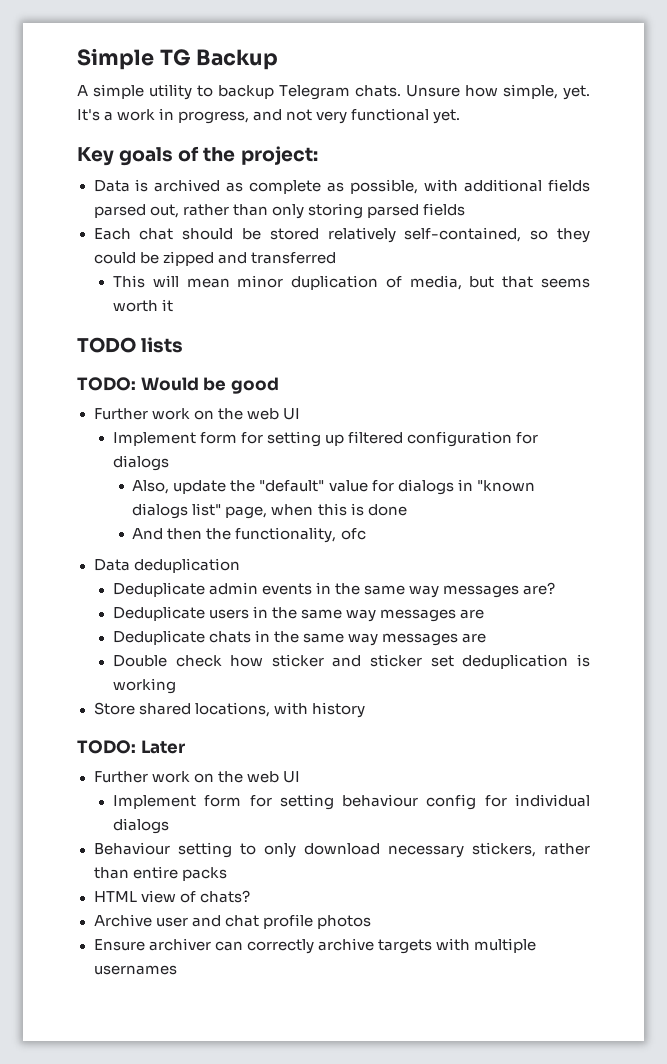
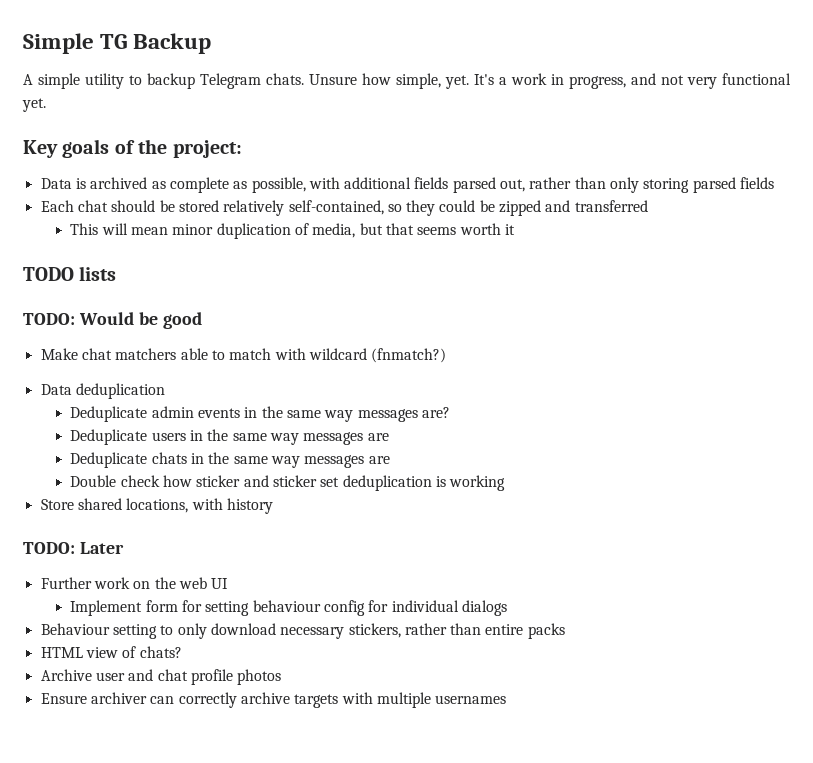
[93,408,300,420] [112,431,539,447] [112,455,169,471] [132,479,535,495] [132,503,407,519] [132,527,366,543] Further work on the web UI // Implement form for setting up filtered configuration for dialogs // Also, update the "default" value for dialogs in "known dialogs list" page, when this is done // And then the functionality, ofc -> [40,348,447,363] Make chat matchers able to match with wildcard (fnmatch?)

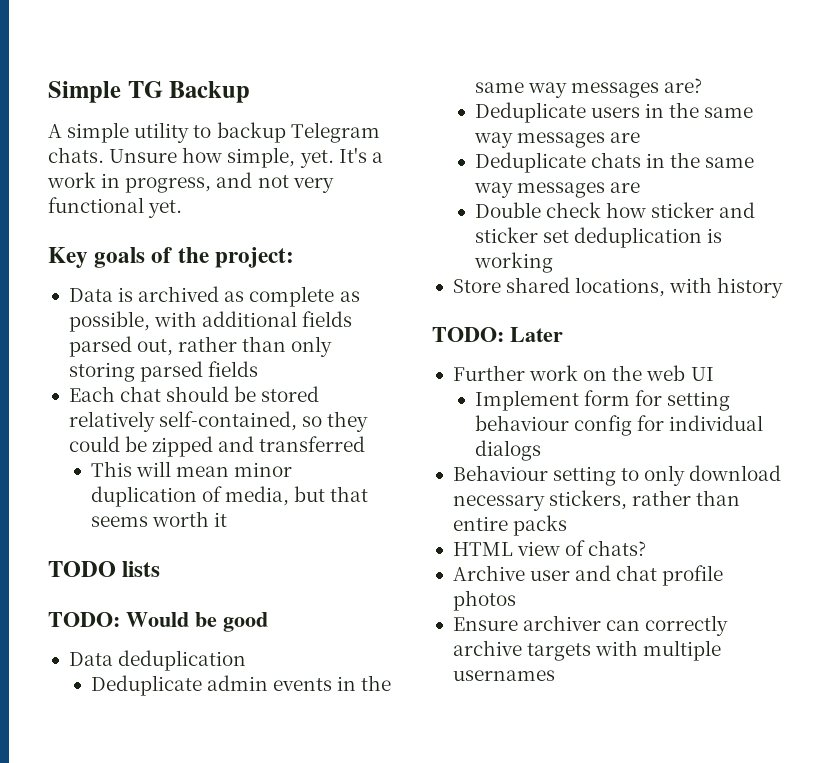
[40,348,447,363] // Make chat matchers able to match with wildcard (fnmatch?) -> (268, 622) none

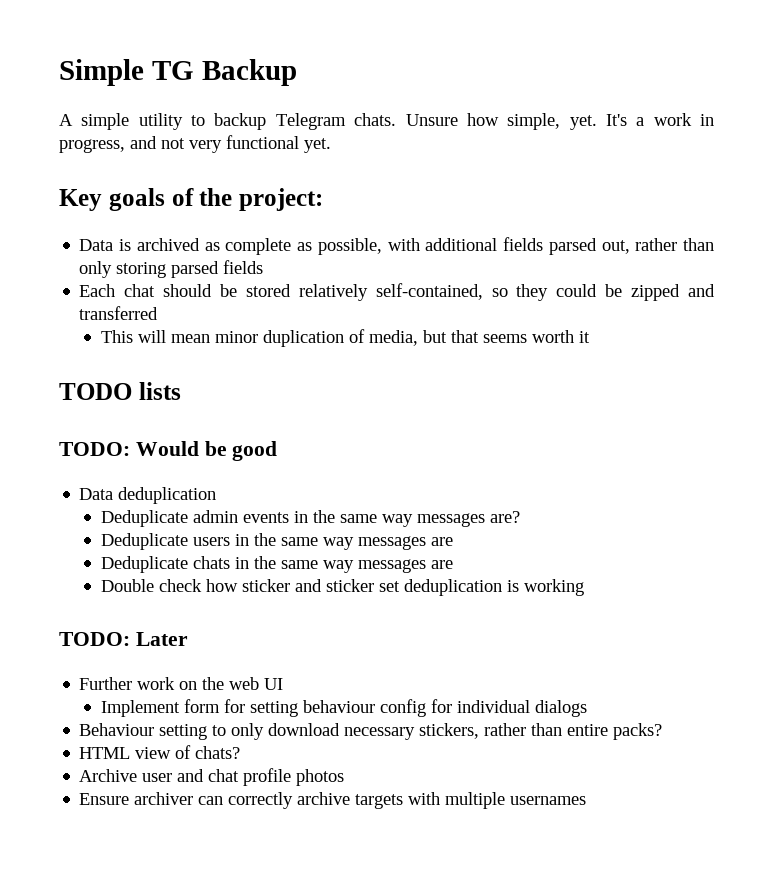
[452,277,784,298] // Store shared locations, with history -> (584, 587) none
[513,515,568,536] packs -> [613,723,663,740] packs?

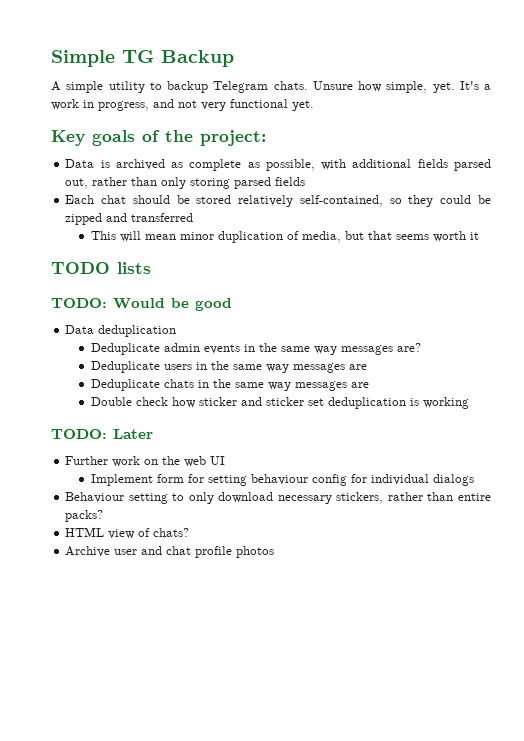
[79,792,587,809] // Ensure archiver can correctly archive targets with multiple usernames -> (275, 552) none

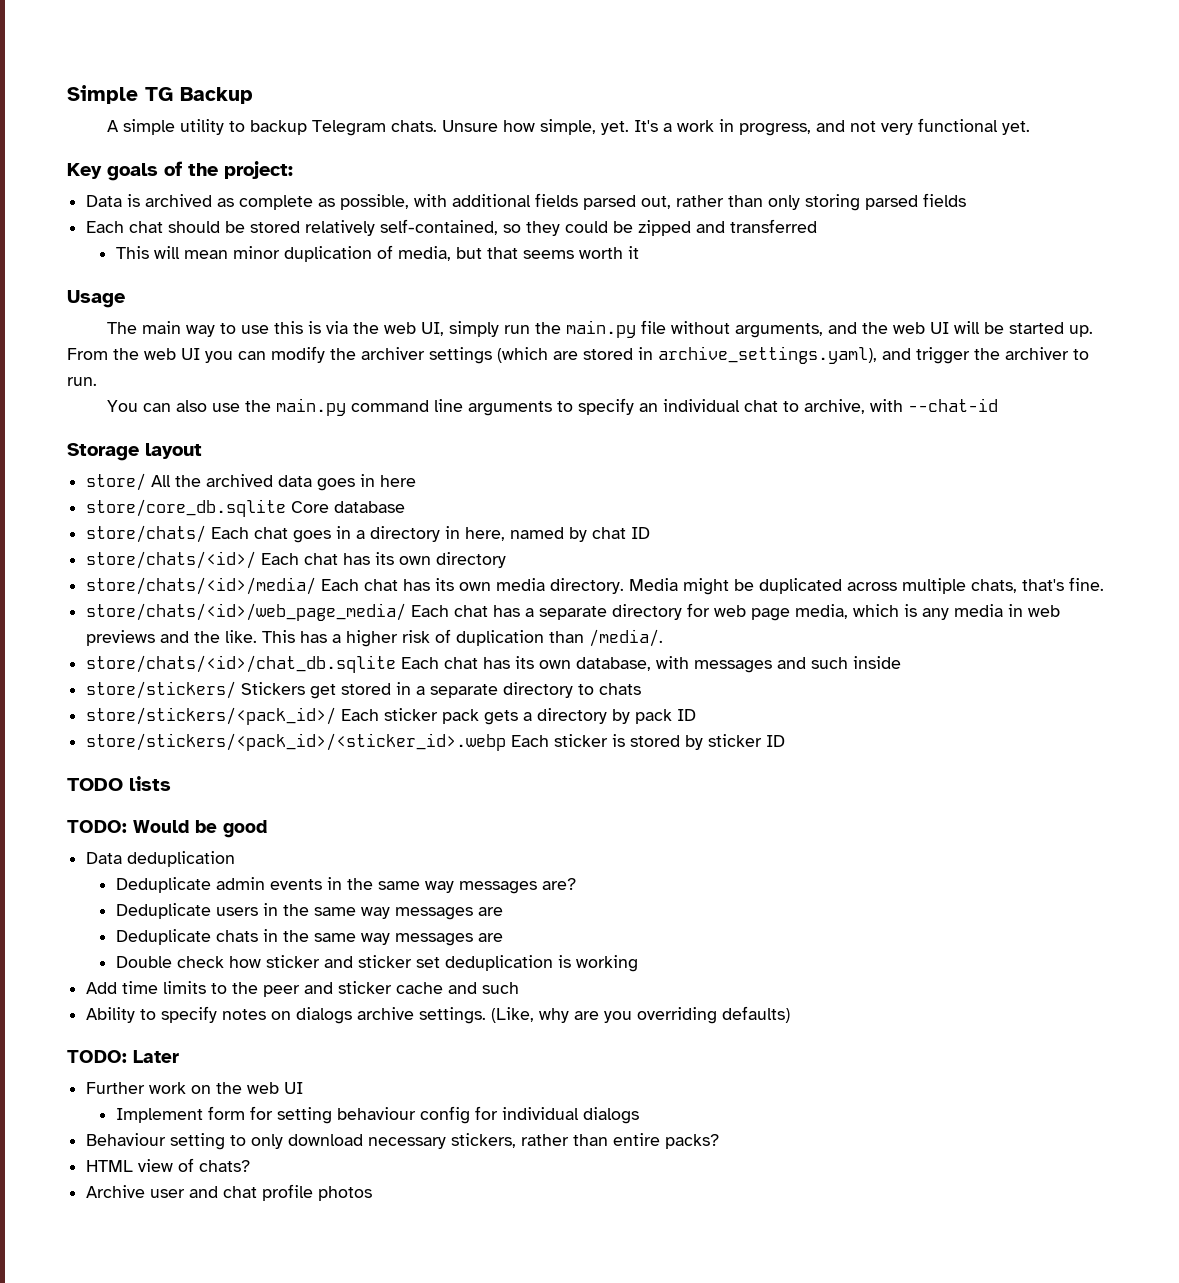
(479, 236) none -> [67,290,125,308] [106,320,1093,338] [67,346,1089,364] [67,377,97,386] [106,398,998,416] [67,443,202,461] [86,473,417,491] [86,499,406,517] [86,525,651,543] [86,551,507,569] [86,577,1105,595] [86,603,1061,621] [86,629,664,647] [86,655,902,673] [86,681,642,699] [86,707,697,725] [86,733,786,751] // Usage // The main way to use this is via the web UI, simply run the main.py file without arguments, and the web UI will be started up. From the web UI you can modify the archiver settings (which are stored in archive_settings.yaml), and trigger the archiver to run. // You can also use the main.py command line arguments to specify an individual chat to archive, with --chat-id // Storage layout // store/ All the archived data goes in here // store/core_db.sqlite Core database // store/chats/ Each chat goes in a directory in here, named by chat ID // store/chats/<id>/ Each chat has its own directory // store/chats/<id>/media/ Each chat has its own media directory. Media might be duplicated across multiple chats, that's fine. // store/chats/<id>/web_page_media/ Each chat has a separate directory for web page media, which is any media in web previews and the like. This has a higher risk of duplication than /media/. // store/chats/<id>/chat_db.sqlite Each chat has its own database, with messages and such inside // store/stickers/ Stickers get stored in a separate directory to chats // store/stickers/<pack_id>/ Each sticker pack gets a directory by pack ID // store/stickers/<pack_id>/<sticker_id>.webp Each sticker is stored by sticker ID
(469, 403) none -> [86,981,520,997] [86,1006,791,1024] // Add time limits to the peer and sticker cache and such // Ability to specify notes on dialogs archive settings. (Like, why are you overriding defaults)

